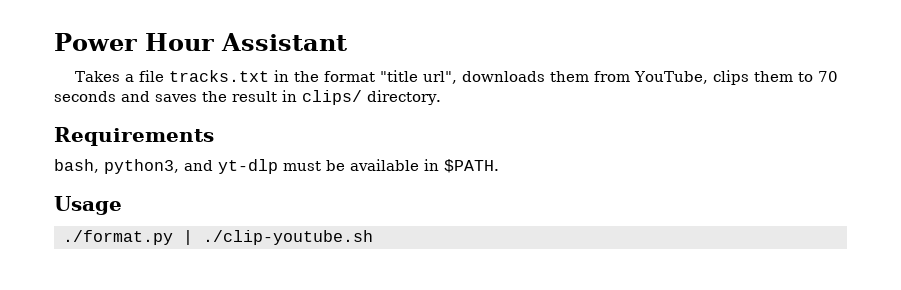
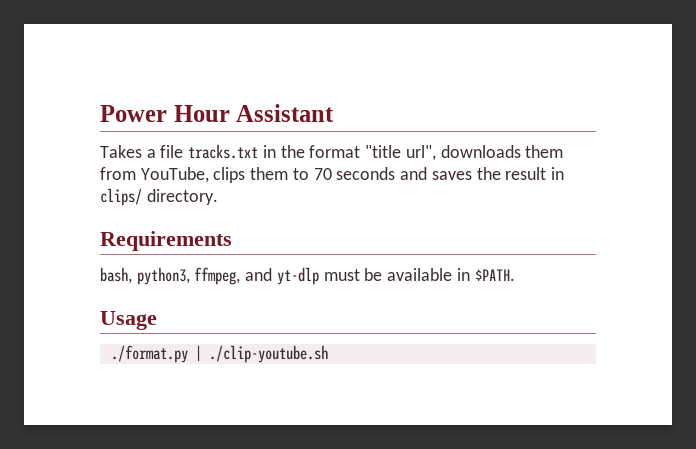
(179, 166) none -> [194,267,241,285] ffmpeg,

